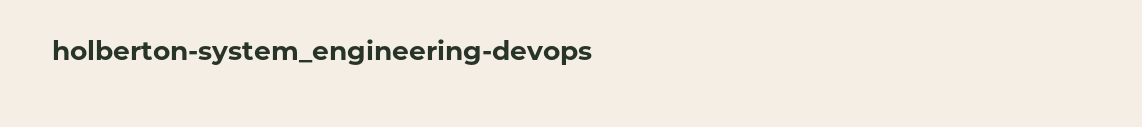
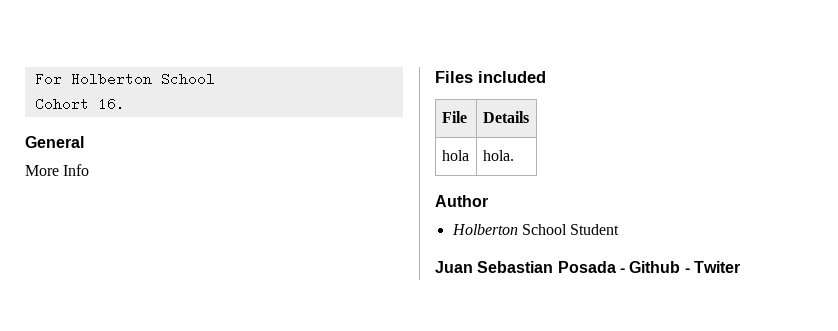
[52,39,592,65] holberton-system_engineering-devops -> [34,72,215,86] [34,97,125,111] [25,136,84,148] [25,164,90,176] [435,71,546,83] [441,111,467,123] [482,111,529,123] [441,150,469,161] [482,150,514,161] [435,195,488,207] [451,224,620,235] [435,261,740,273] For Holberton School // Cohort 16. // General // More Info // Files included // File | Details // hola | hola. // Author // Holberton School Student // Juan Sebastian Posada - Github - Twiter

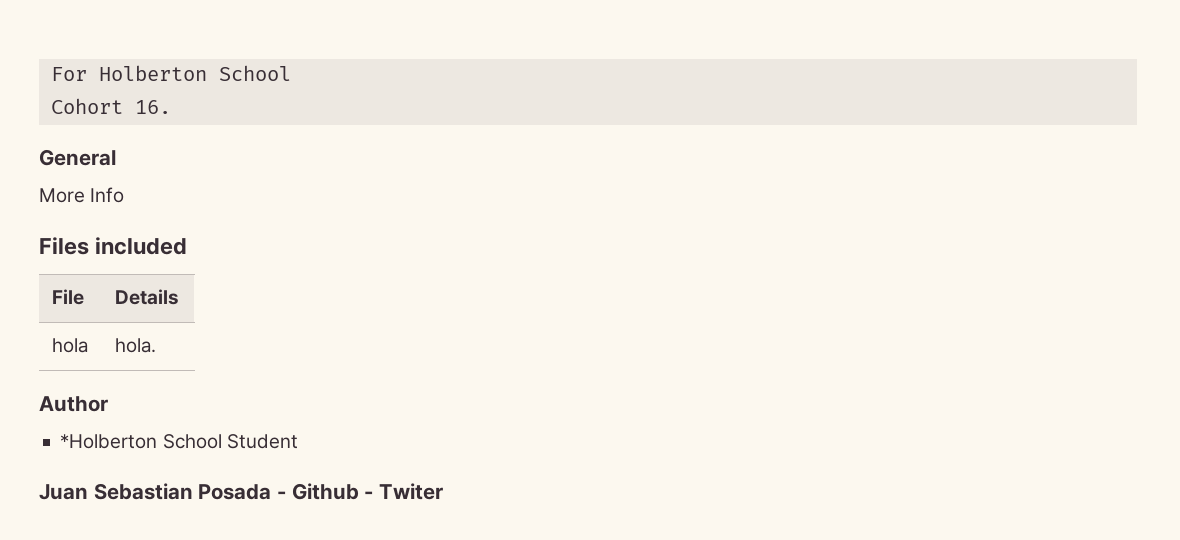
[451,224,518,235] Holberton -> [60,434,158,449] *Holberton

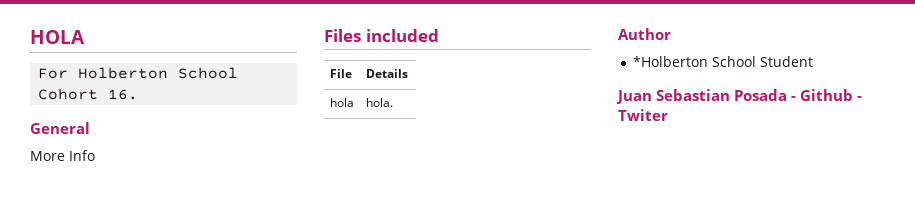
(50, 74) none -> [30,30,85,44] HOLA //

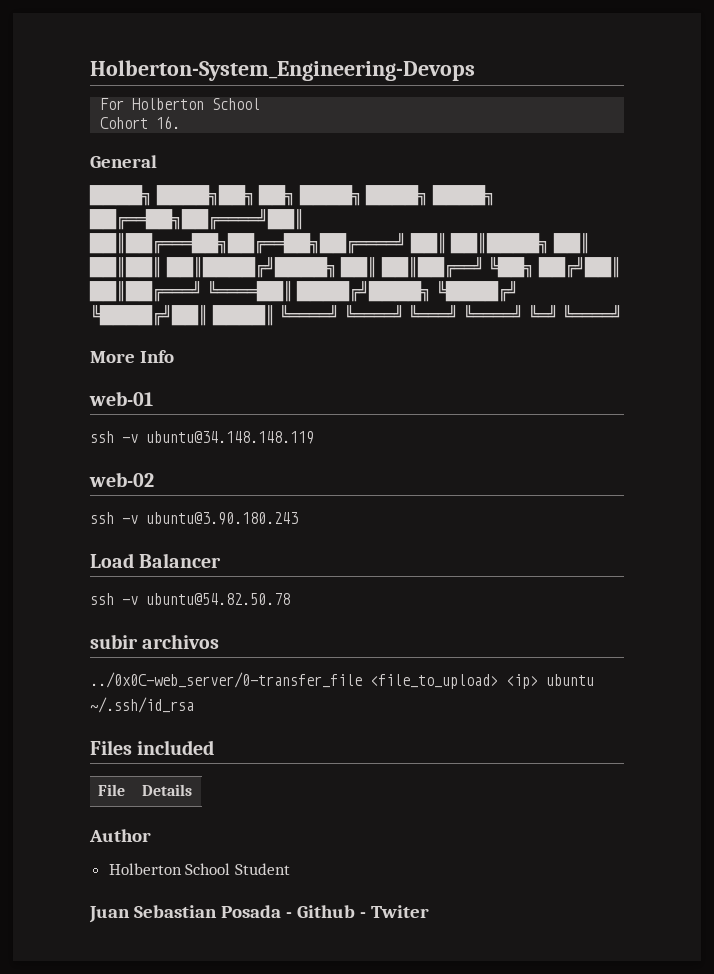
[30,30,85,44] HOLA -> [90,60,475,81] Holberton-System_Engineering-Devops
[30,150,95,161] More Info -> [89,185,495,206] [89,209,304,230] [89,233,590,254] [89,257,621,278] [89,281,518,302] [90,305,623,326] [90,350,174,363] [89,391,153,406] [90,431,314,444] [89,472,154,487] [90,512,298,525] [90,553,222,568] [90,593,290,605] [90,634,220,649] [90,672,594,689] [90,697,194,713] ████╗ ████╗██╗ ██╗ ████╗ ████╗ ████╗ ██╔══██╗██╔════╝██║ ██║██╔═══██╗██╔══██╗██╔════╝ ██║ ██║████╗ ██║ ██║██║ ██║████╔╝████╗ ██║ ██║██╔══╝ ╚██╗ ██╔╝██║ ██║██╔═══╝ ╚════██║ ████╔╝████╗ ╚████╔╝ ╚████╔╝██║ ████║ ╚════╝ ╚════╝ ╚═══╝ ╚════╝ ╚═╝ ╚════╝ // More Info // web-01 // ssh -v ubuntu@34.148.148.119 // web-02 // ssh -v ubuntu@3.90.180.243 // Load Balancer // ssh -v ubuntu@54.82.50.78 // subir archivos // ../0x0C-web_server/0-transfer_file <file_to_upload> <ip> ubuntu ~/.ssh/id_rsa
[329,98,354,107] [365,98,393,107] // hola | hola. -> (193, 790) none
[632,56,708,67] *Holberton -> [108,863,182,875] Holberton

